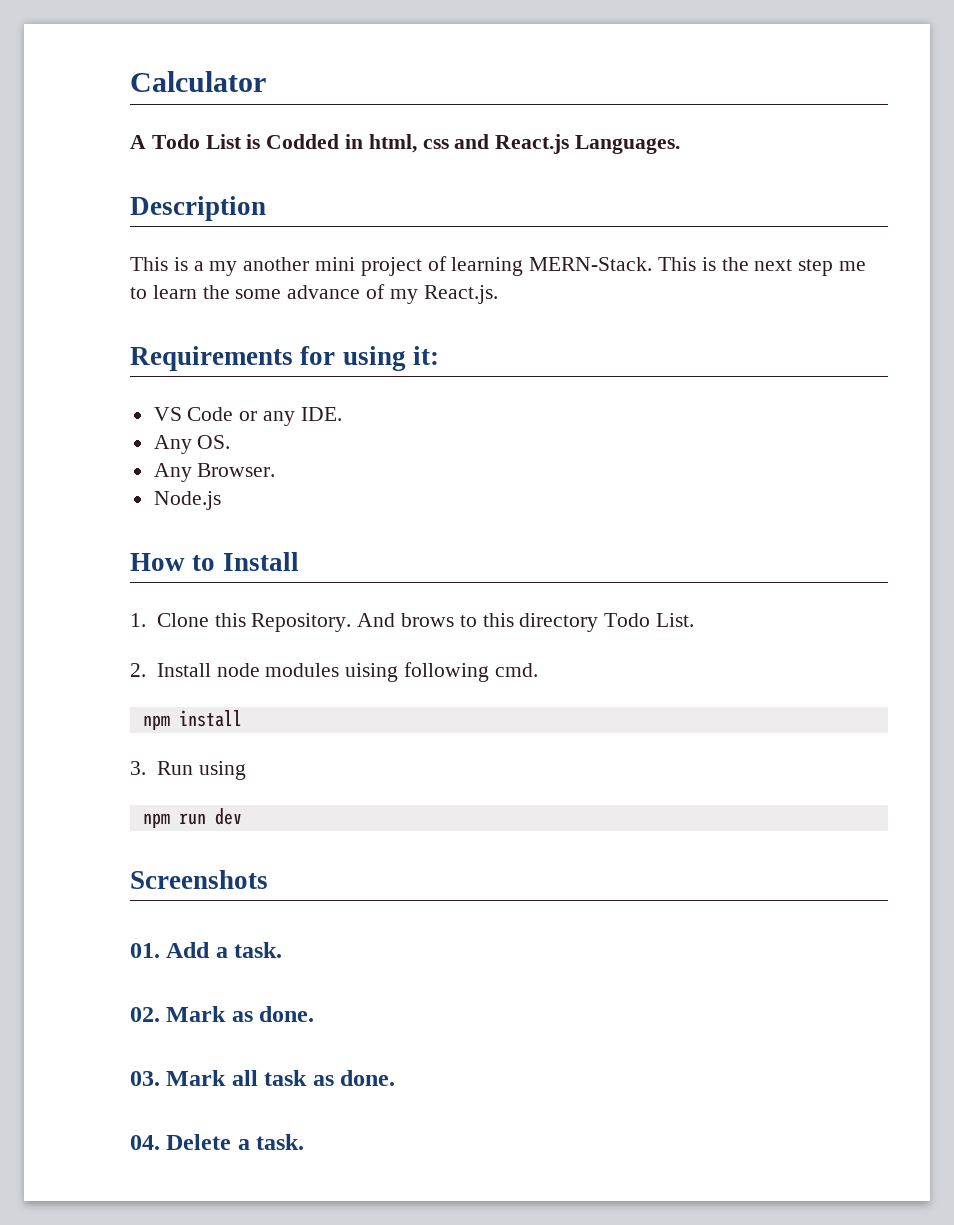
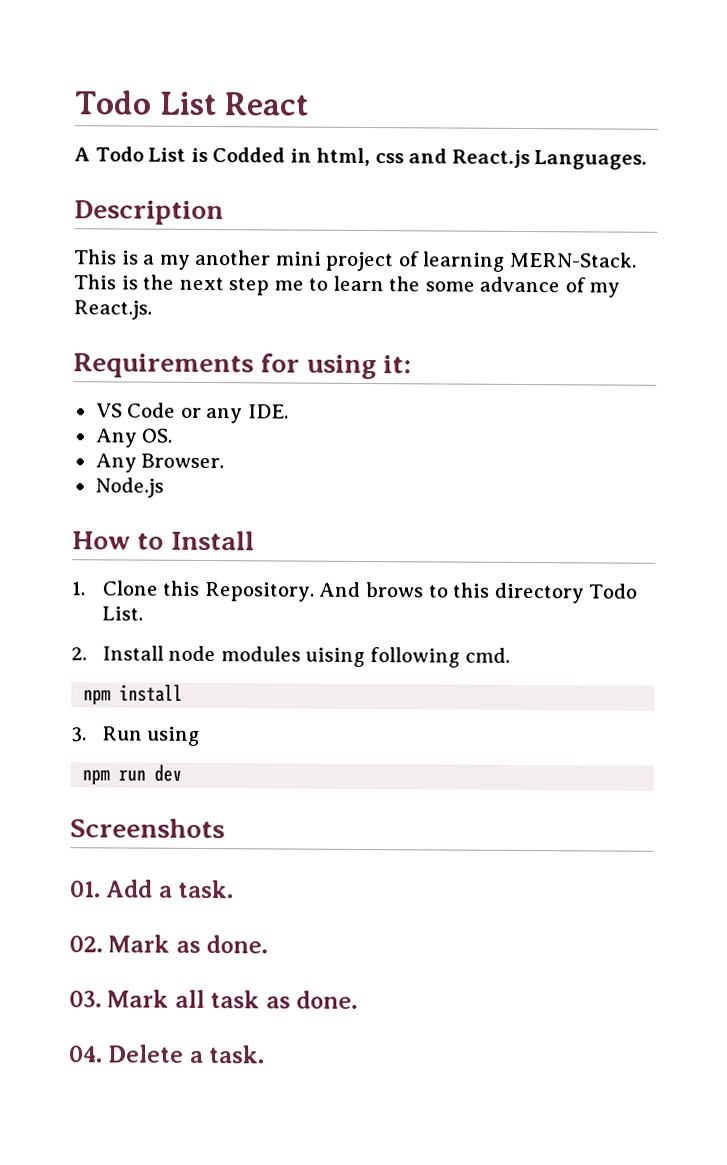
[130,71,266,92] Calculator -> [74,90,311,116] Todo List React

